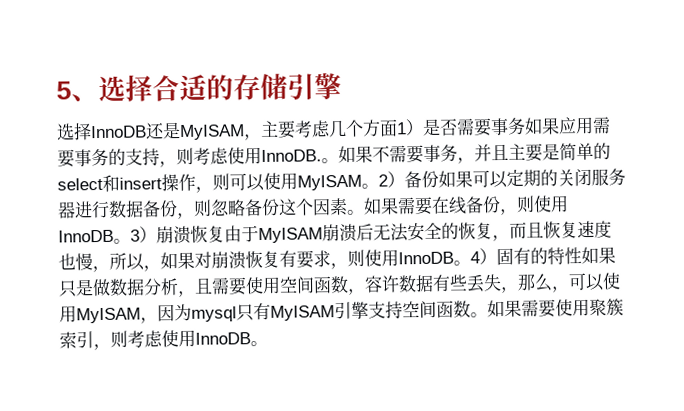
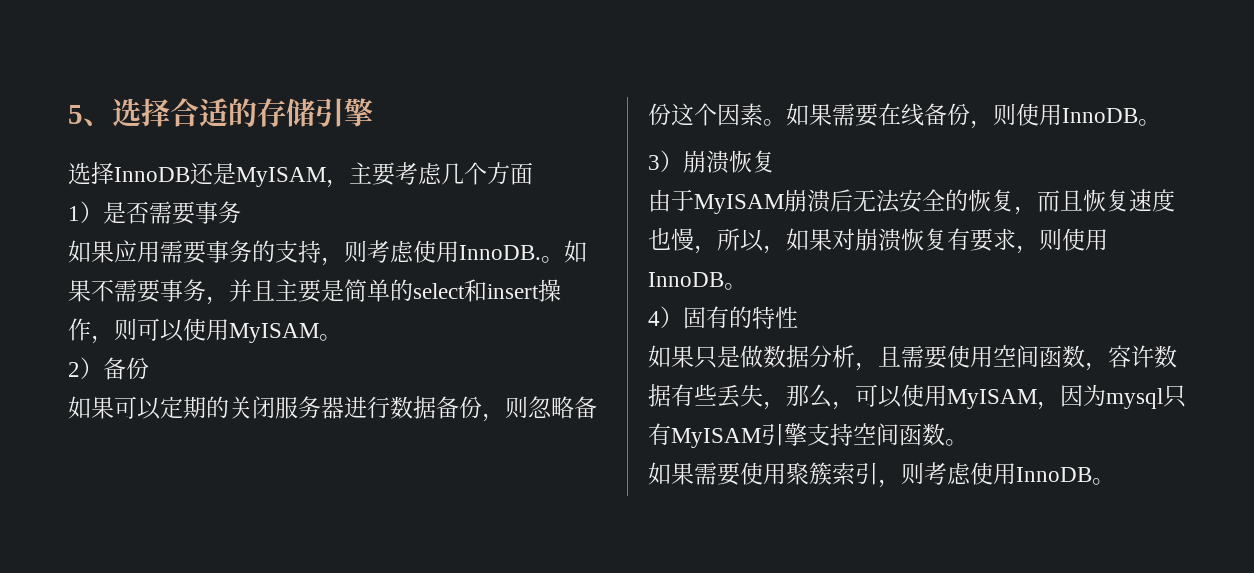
(398, 128) none -> (533, 173) //
(526, 126) none -> (241, 212) //
(379, 186) none -> (342, 337) //
(439, 179) none -> (149, 368) //
(131, 241) none -> (1161, 122) //
(225, 234) none -> (775, 161) //
(471, 263) none -> (747, 286) //
(582, 256) none -> (798, 317) //
(488, 315) none -> (968, 442) //

